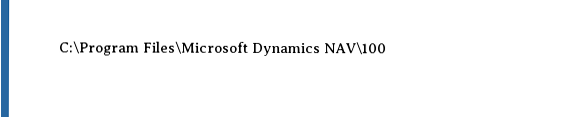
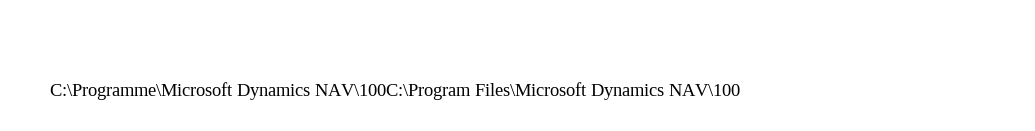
[59,41,140,56] C:\Program -> [50,82,471,100] C:\Programme\Microsoft Dynamics NAV\100C:\Program

